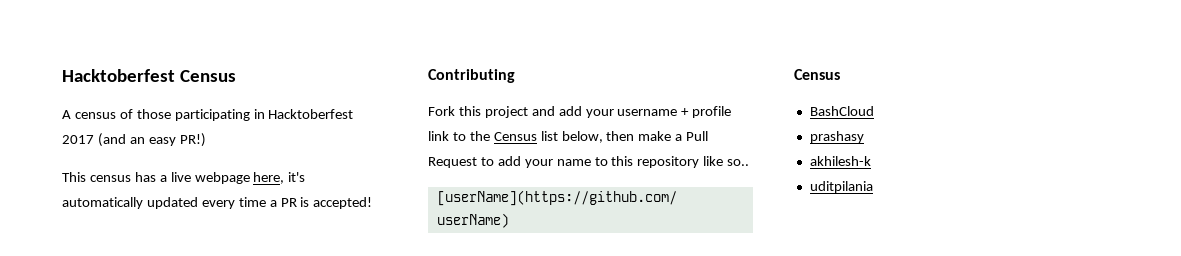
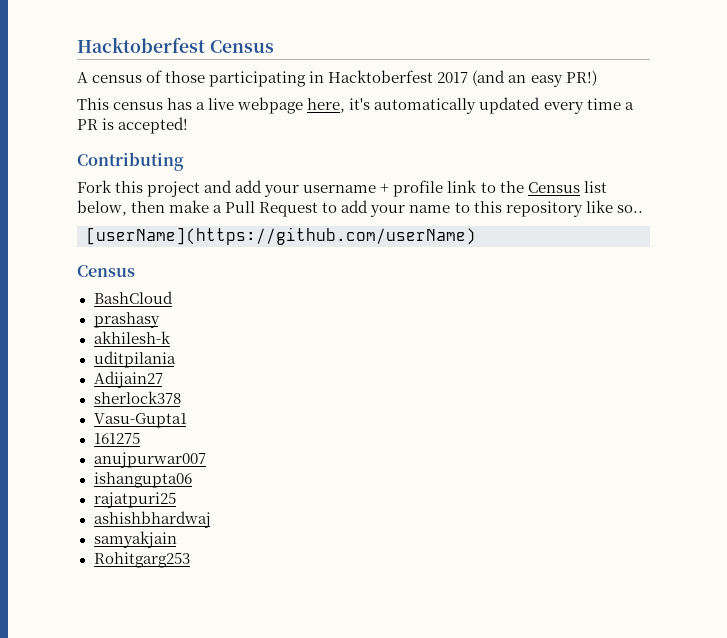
(873, 187) none -> [93,371,163,388] [93,391,181,404] [93,413,187,428] [93,432,140,444] [93,452,206,468] [93,472,192,488] [93,492,176,508] [93,511,211,528] [93,531,177,548] [93,552,190,568] // Adijain27 // sherlock378 // Vasu-Gupta1 // 161275 // anujpurwar007 // ishangupta06 // rajatpuri25 // ashishbhardwaj // samyakjain // Rohitgarg253

